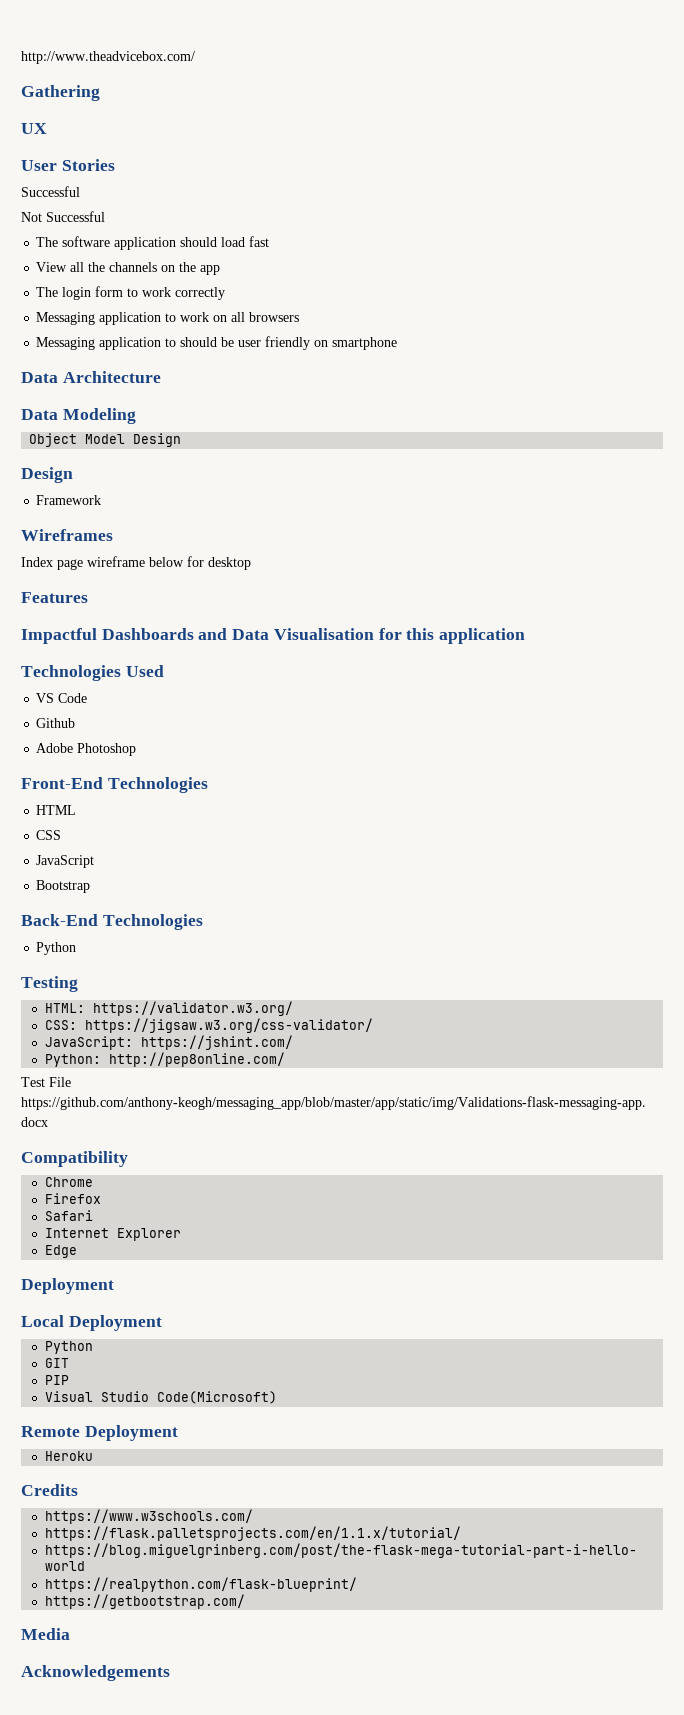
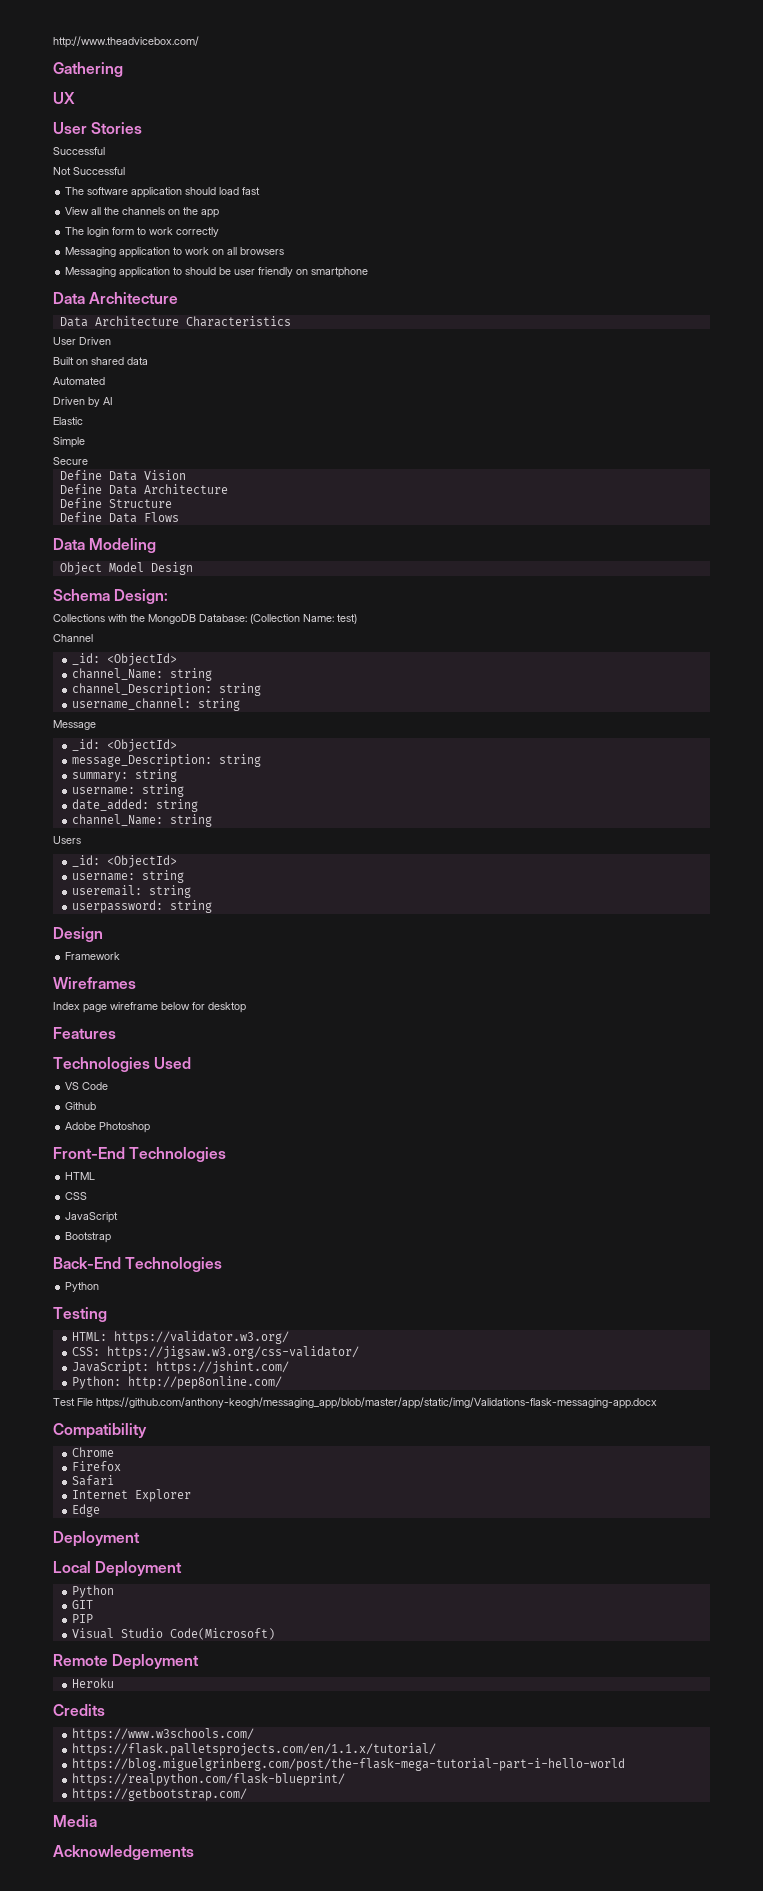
(161, 377) none -> [59,316,291,327] [53,337,111,345] [53,357,148,365] [53,377,105,385] [53,397,113,407] [53,417,83,425] [53,437,85,448] [53,457,88,465] [59,470,186,481] [59,484,228,495] [59,498,172,508] [59,512,179,523] // Data Architecture Characteristics // User Driven // Built on shared data // Automated // Driven by AI // Elastic // Simple // Secure // Define Data Vision // Define Data Architecture // Define Structure // Define Data Flows
(182, 440) none -> [53,589,169,604] [53,614,357,624] [53,634,93,642] [71,653,177,666] [71,668,212,681] [71,683,261,696] [71,698,240,711] [53,720,96,730] [71,739,177,752] [71,754,261,767] [71,769,177,782] [71,784,184,797] [71,799,198,812] [71,814,212,827] [53,836,81,844] [71,855,177,868] [71,870,184,883] [71,885,191,898] [71,900,212,913] // Schema Design: // Collections with the MongoDB Database: (Collection Name: test) // Channel // _id: <ObjectId> // channel_Name: string // channel_Description: string // username_channel: string // Message // _id: <ObjectId> // message_Description: string // summary: string // username: string // date_added: string // channel_Name: string // Users // _id: <ObjectId> // username: string // useremail: string // userpassword: string
[21,628,526,644] // Impactful Dashboards and Data Visualisation for this application -> (116, 1033) none

